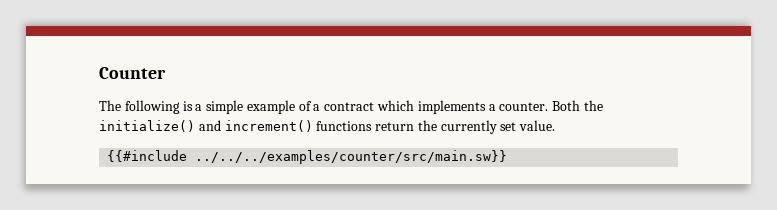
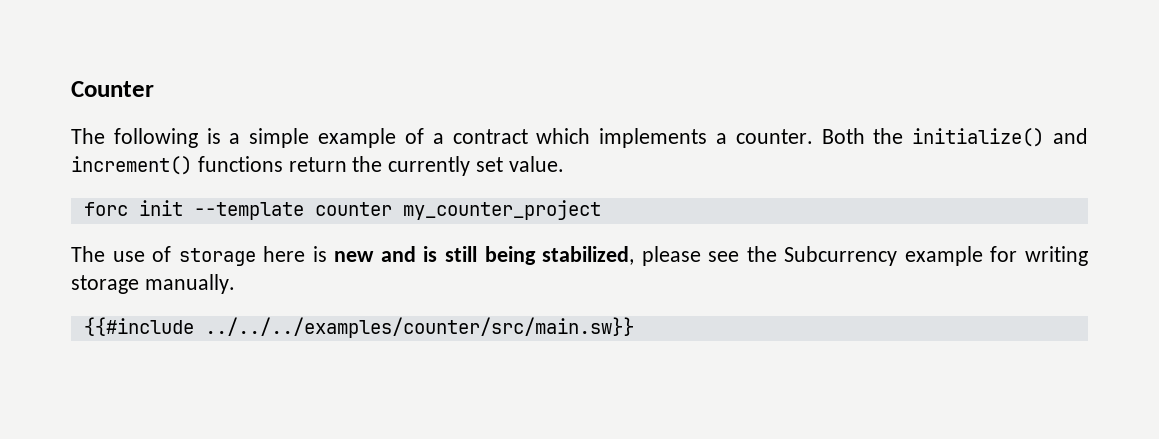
(556, 125) none -> [83,200,601,220] [71,246,1088,266] [71,274,235,294] // forc init --template counter my_counter_project // The use of storage here is new and is still being stabilized, please see the Subcurrency example for writing storage manually.

